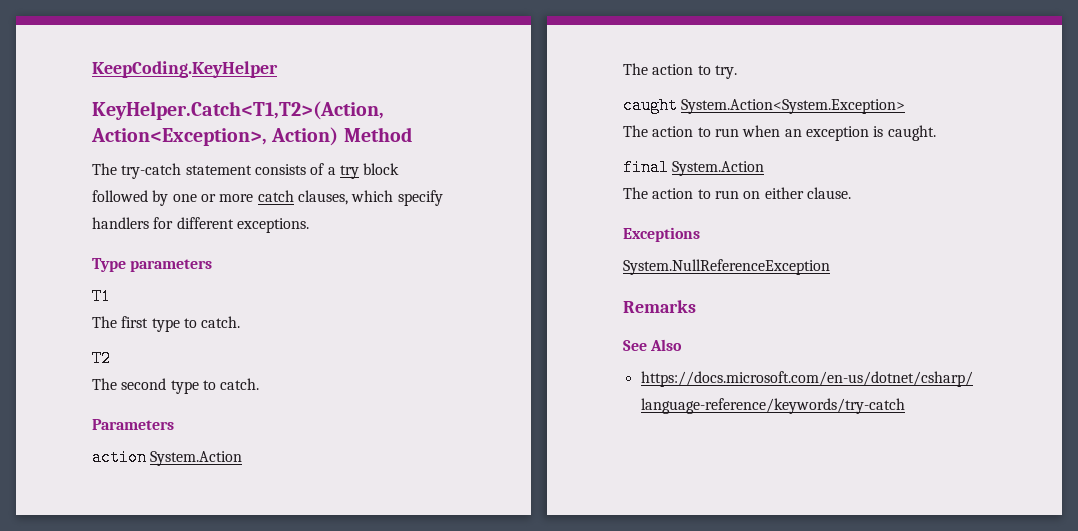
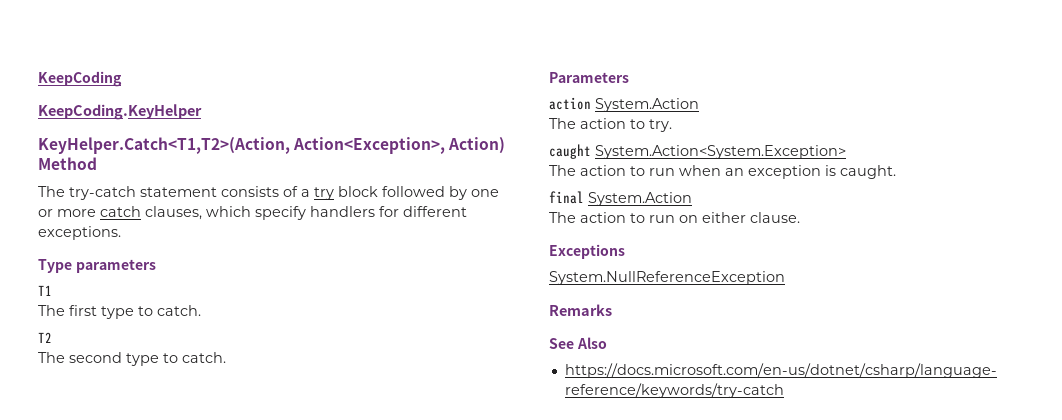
(92, 69) none -> [38,71,122,87] KeepCoding //

